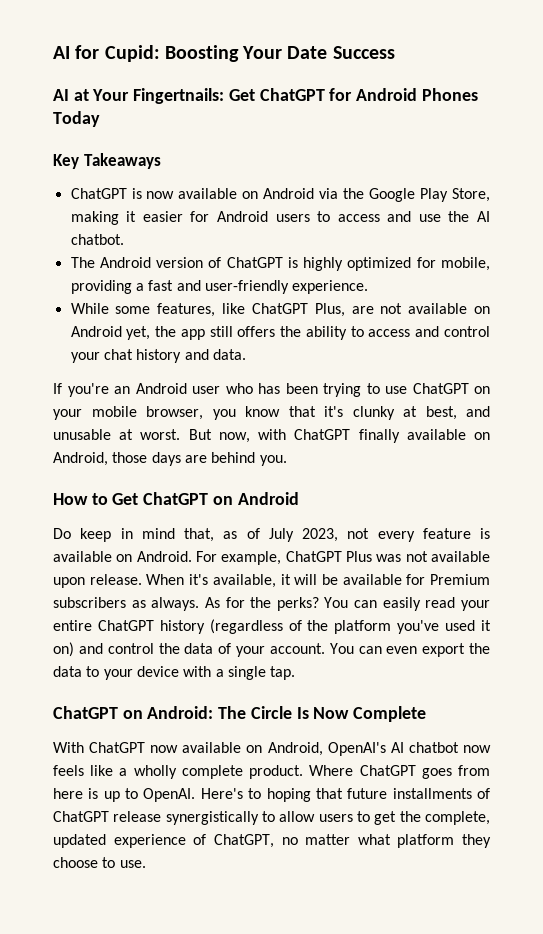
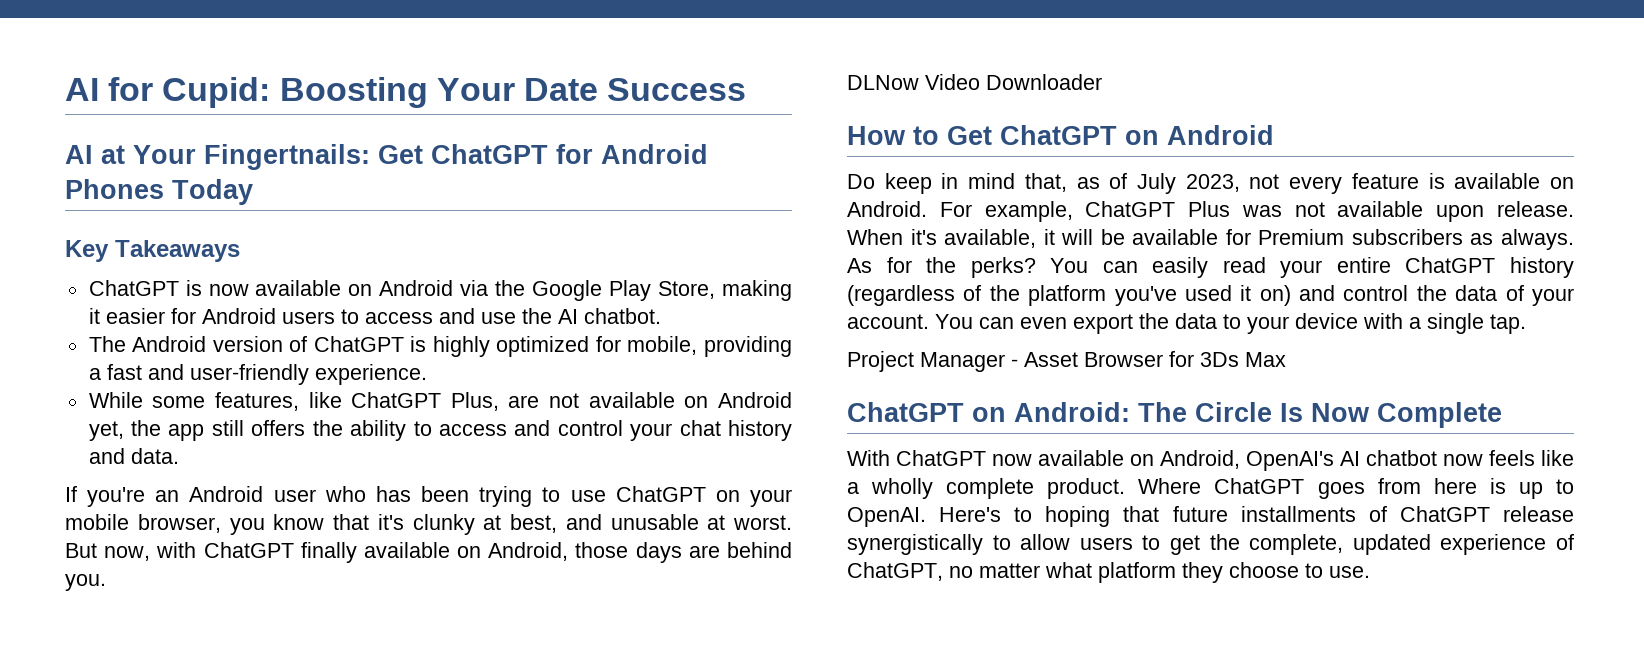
(287, 460) none -> [847,74,1102,90] // DLNow Video Downloader
(296, 673) none -> [847,351,1286,372] // Project Manager - Asset Browser for 3Ds Max

